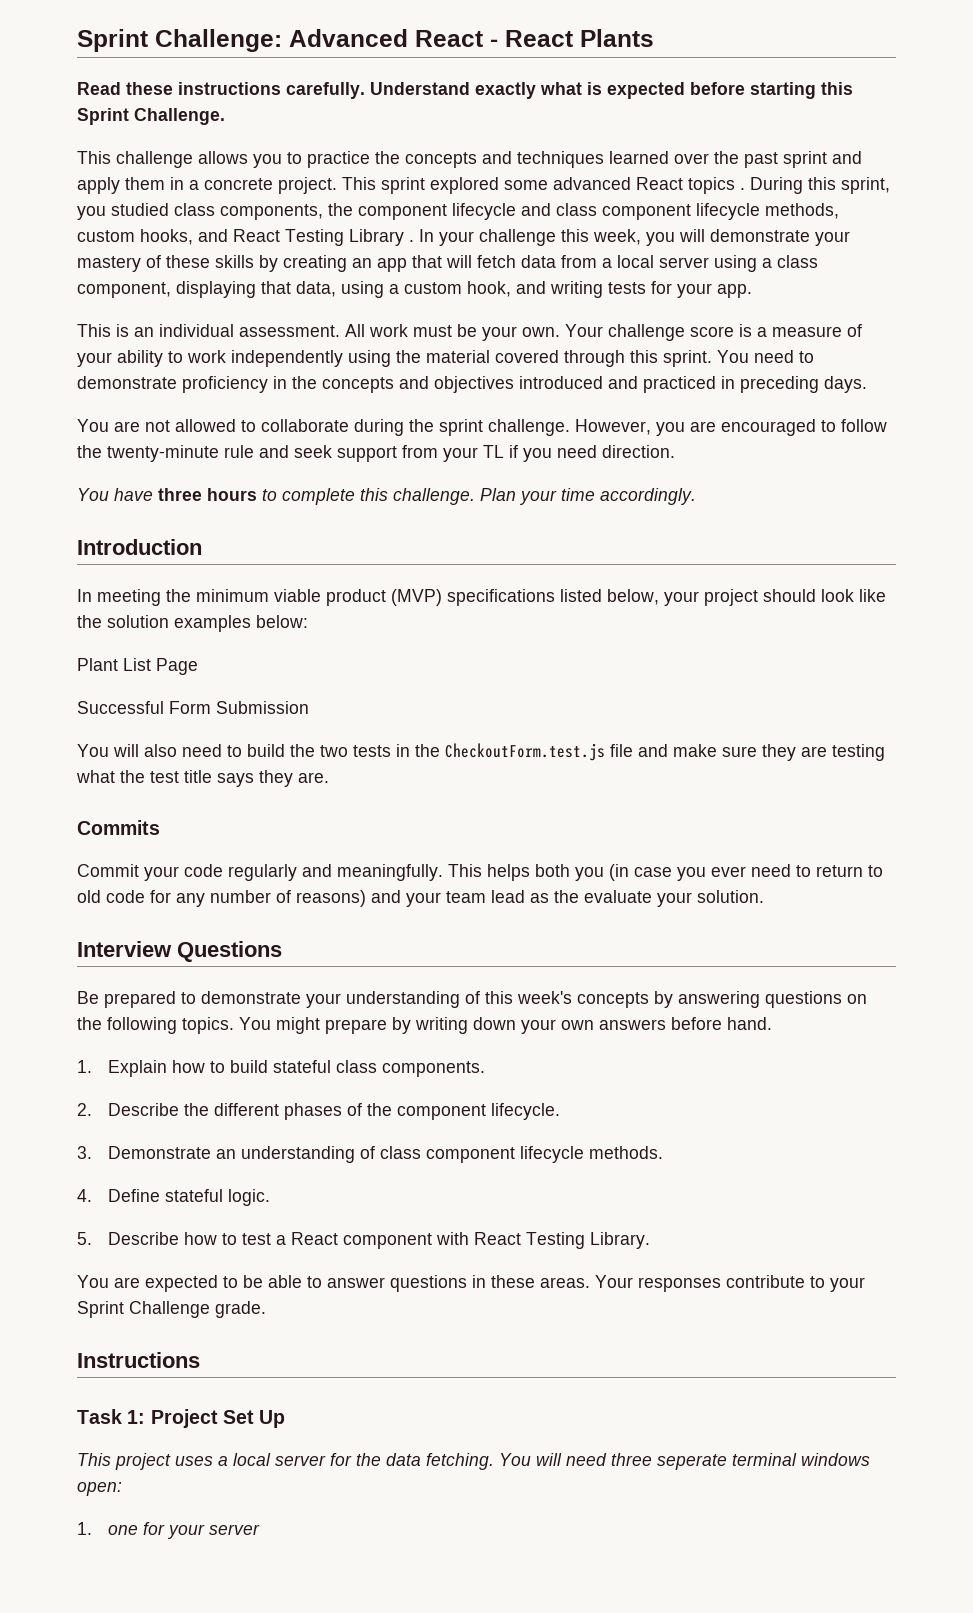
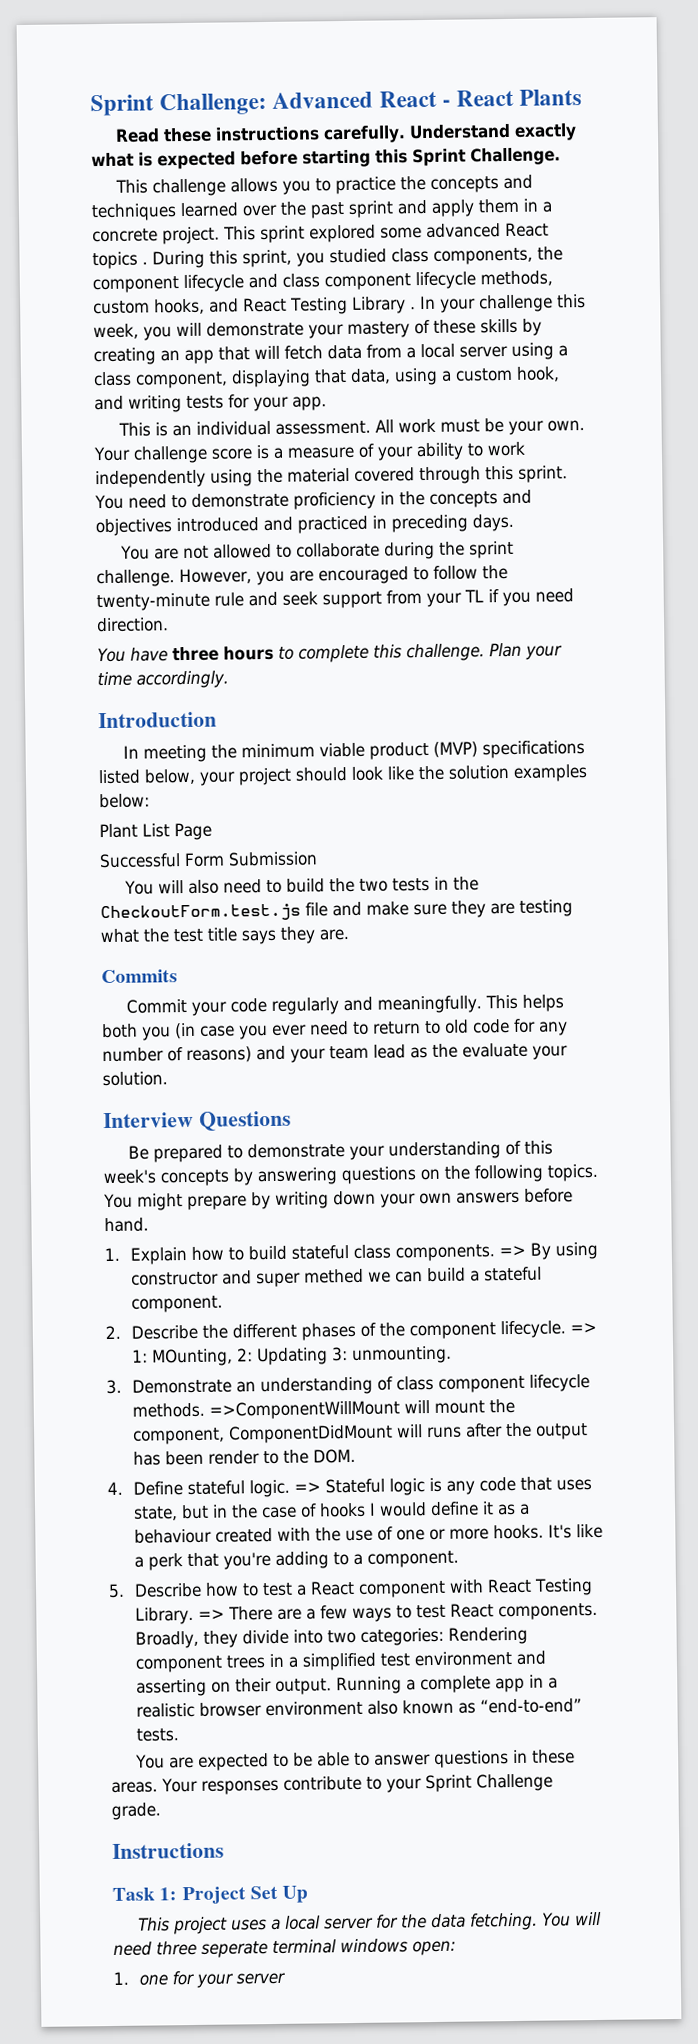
(486, 1069) none -> [498,1241,598,1260] [130,1266,542,1288] [130,1295,223,1313] => By using constructor and super methed we can build a stateful component.
(561, 1111) none -> [569,1322,597,1334] [131,1345,452,1367] => 1: MOunting, 2: Updating 3: unmounting.
[77,1189,271,1206] // 4. Define stateful logic. -> [208,1398,515,1420] [132,1422,588,1445] [132,1448,356,1466] [107,1476,592,1498] [132,1501,530,1521] [133,1523,603,1544] [133,1550,459,1571] =>ComponentWillMount will mount the component, ComponentDidMount will runs after the output has been render to the DOM. // 4. Define stateful logic. => Stateful logic is any code that uses state, but in the case of hooks I would define it as a behaviour created with the use of one or more hooks. It's like a perk that you're adding to a component.
(651, 1240) none -> [197,1602,598,1623] [134,1626,528,1649] [134,1650,546,1673] [135,1674,558,1697] [135,1698,582,1718] [135,1728,179,1742] => There are a few ways to test React components. Broadly, they divide into two categories: Rendering component trees in a simplified test environment and asserting on their output. Running a complete app in a realistic browser environment also known as “end-to-end” tests.

